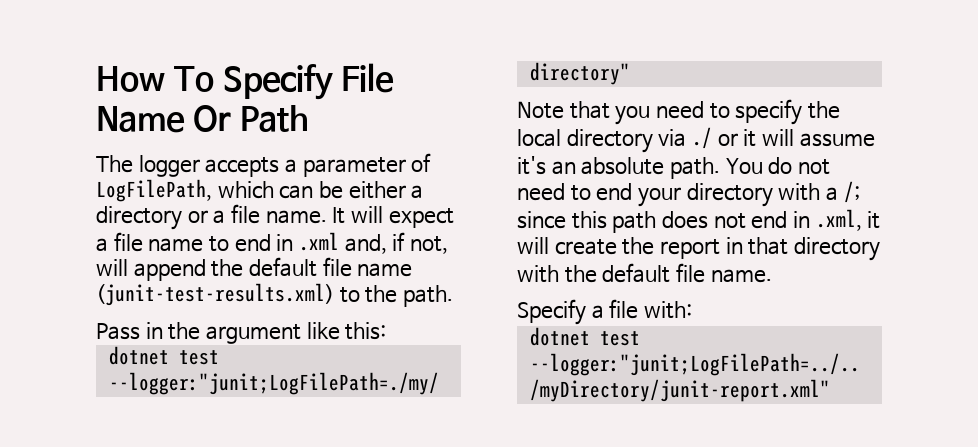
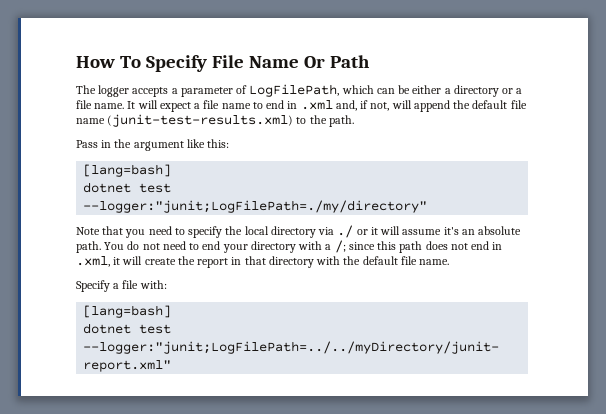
(387, 331) none -> [83,164,172,177] // [lang=bash]
(693, 310) none -> [83,305,172,318] // [lang=bash]

